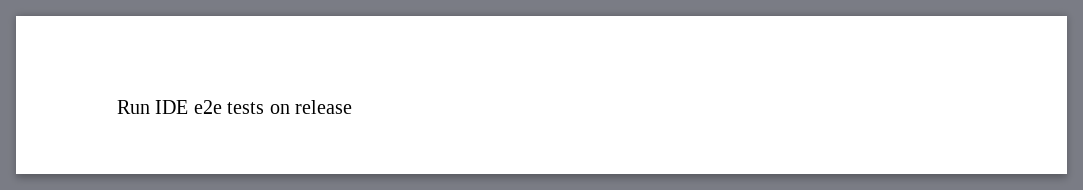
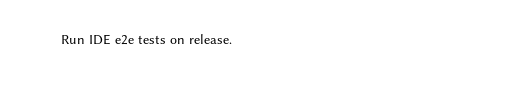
[295,100,352,114] release -> [189,34,232,44] release.

